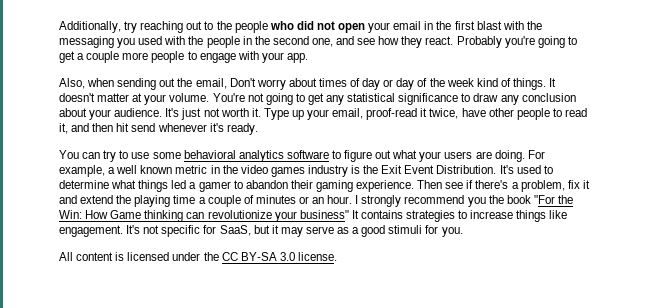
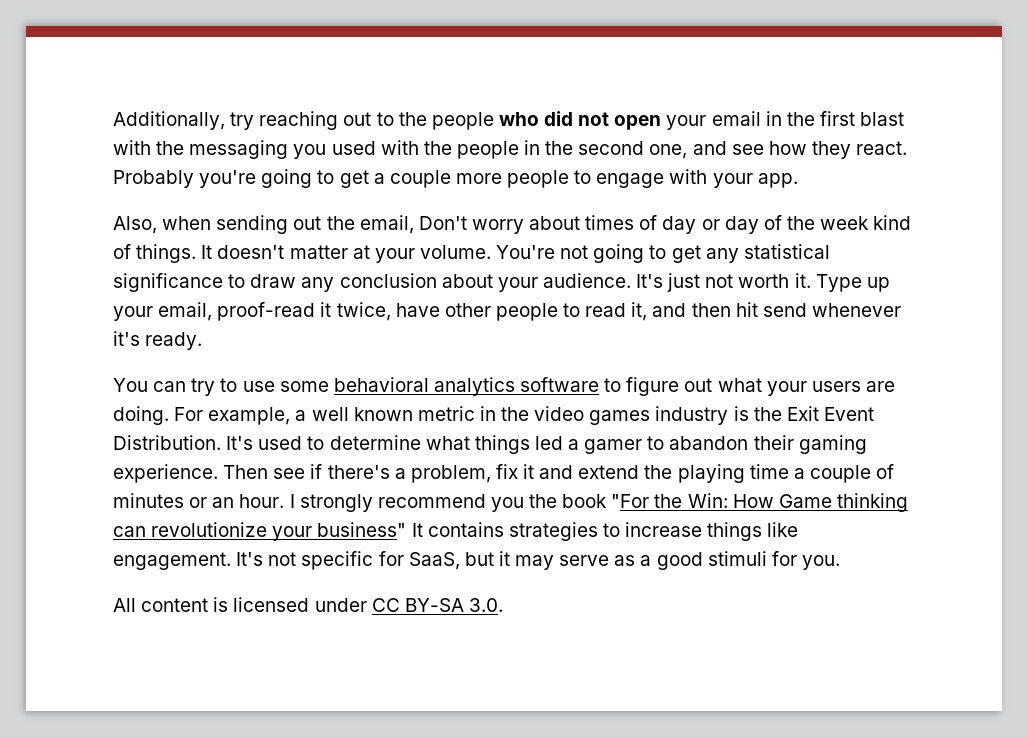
[203,252,219,261] the -> (367, 605) none
[279,252,337,261] 3.0 license. -> [468,598,503,612] 3.0.

